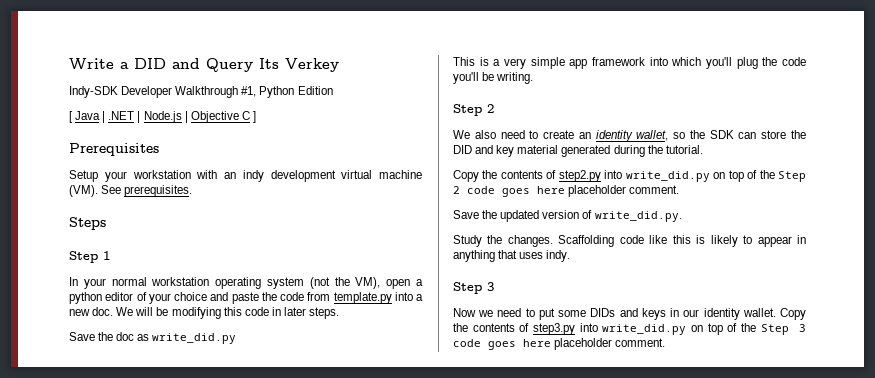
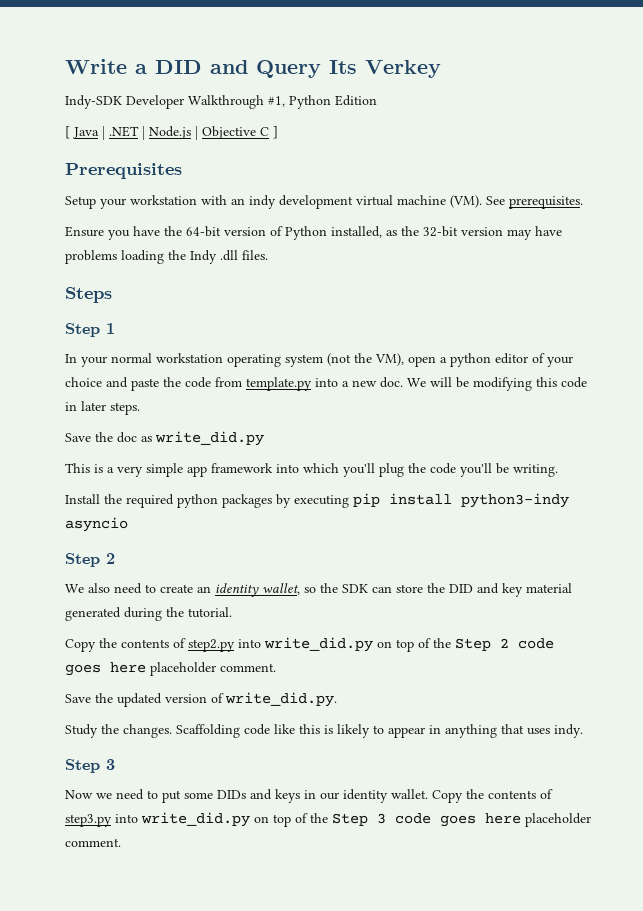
(193, 191) none -> [65,226,562,240] [65,250,268,264] // Ensure you have the 64-bit version of Python installed, as the 32-bit version may have problems loading the Indy .dll files.
(534, 78) none -> [65,493,569,508] [65,517,128,532] // Install the required python packages by executing pip install python3-indy asyncio

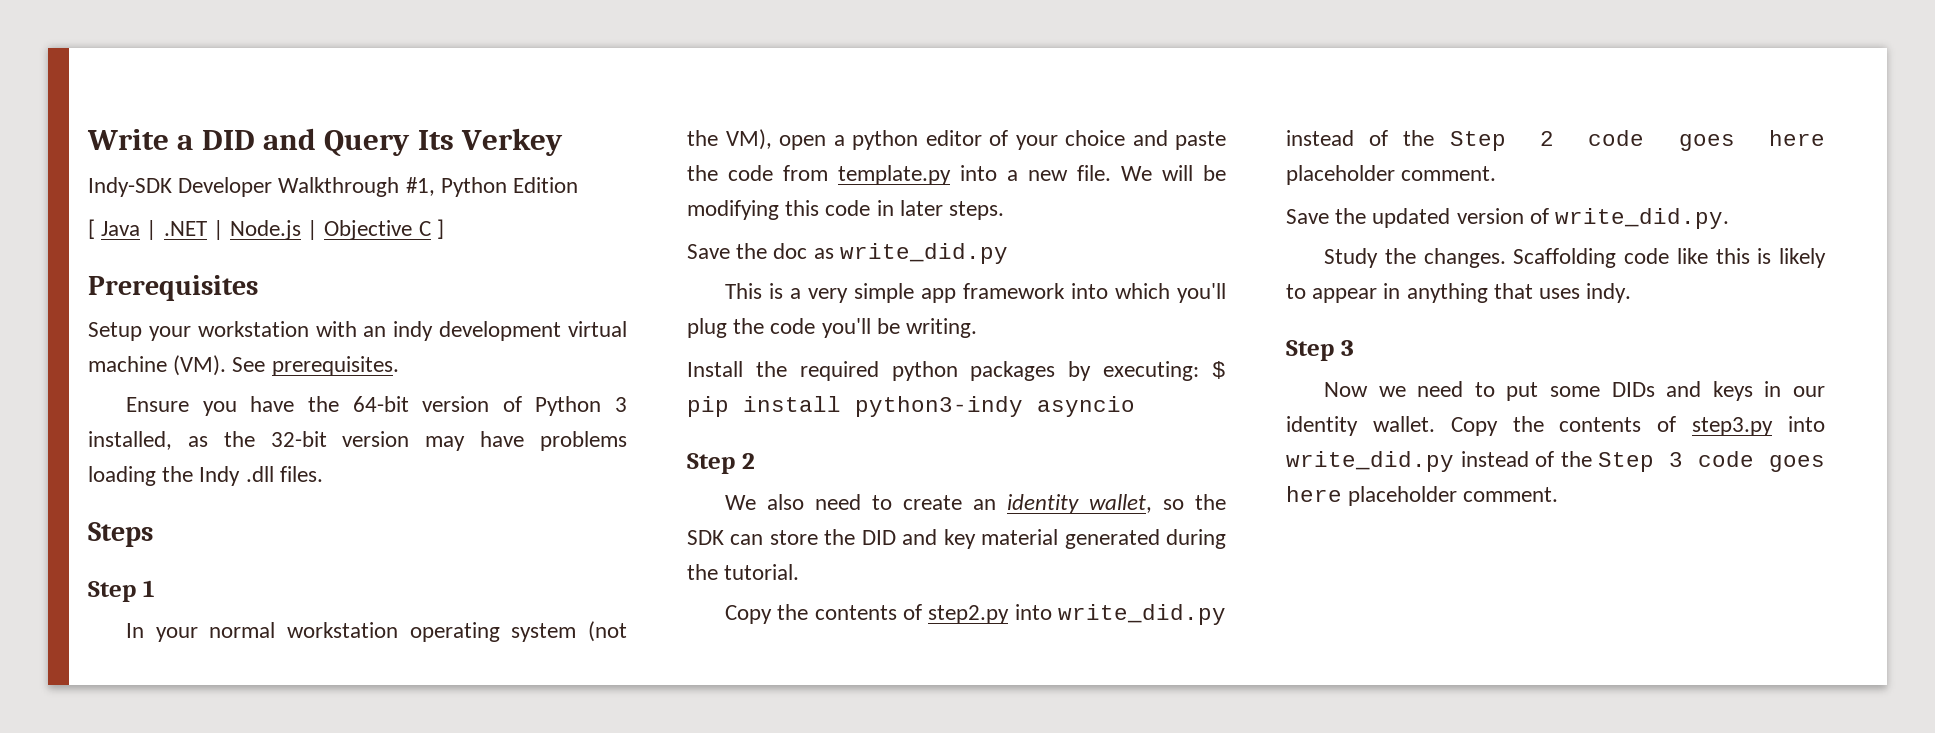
(327, 233) none -> [615,397,627,412] 3
[380,377,403,388] doc. -> [1077,165,1111,181] file.
[294,495,349,508] executing -> [1103,361,1226,381] executing: $
[377,639,414,652] on top -> [1286,130,1354,146] instead
[254,814,291,827] on top -> [1460,451,1529,467] instead

